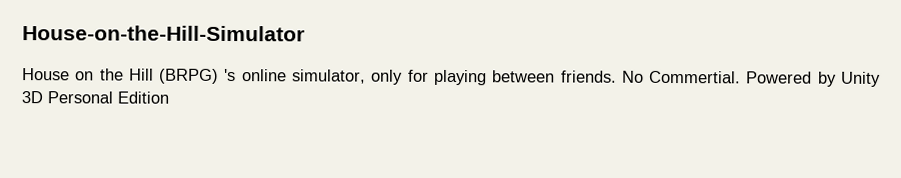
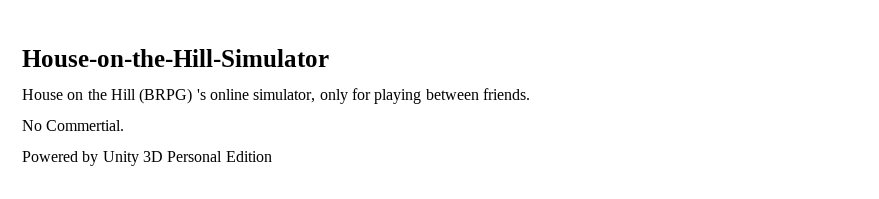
(617, 76) none -> (530, 94) //
(742, 77) none -> (125, 125) //

